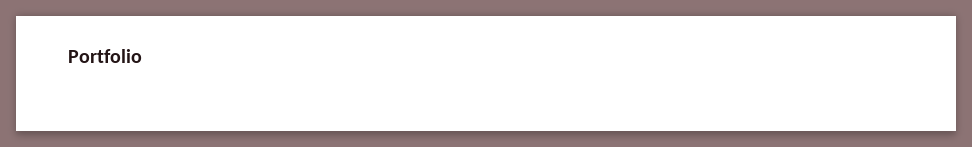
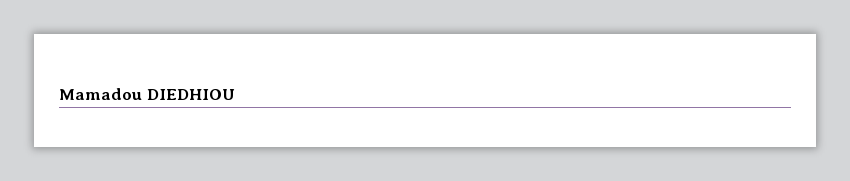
[68,49,142,63] Portfolio -> [59,88,235,100] Mamadou DIEDHIOU

